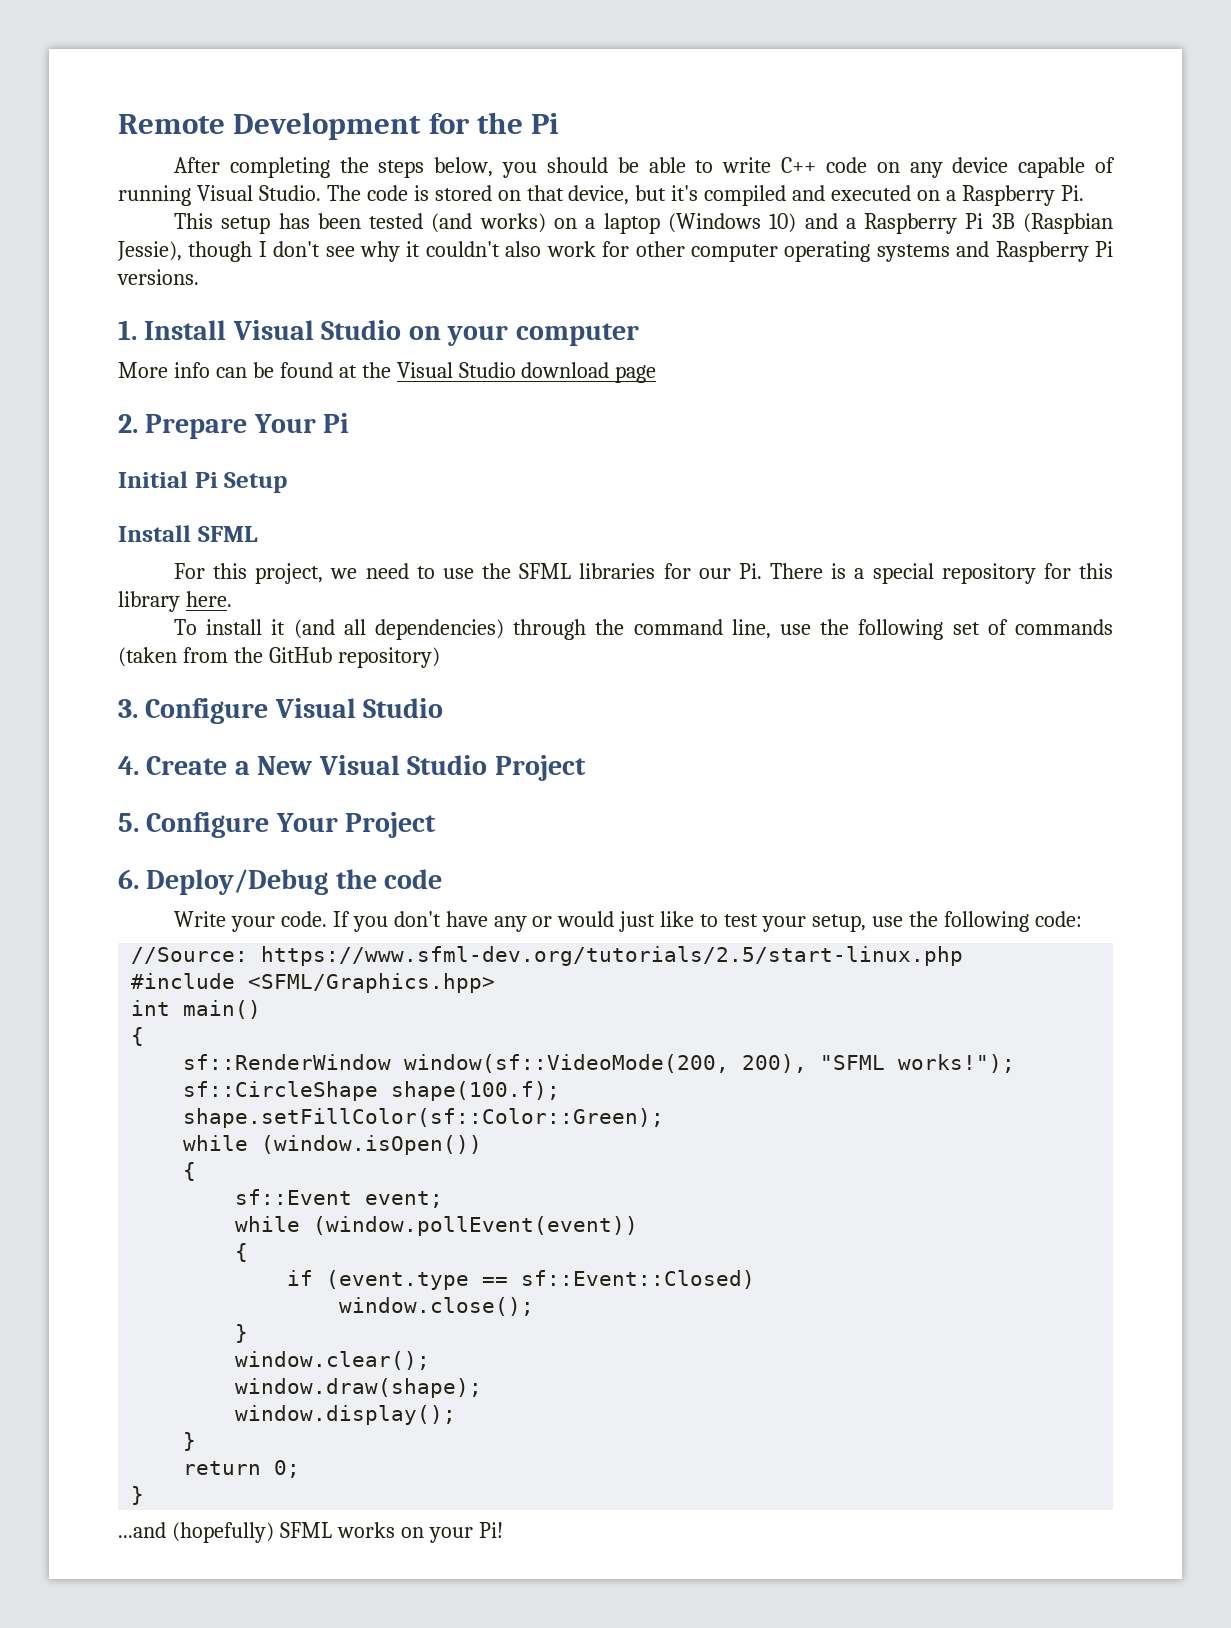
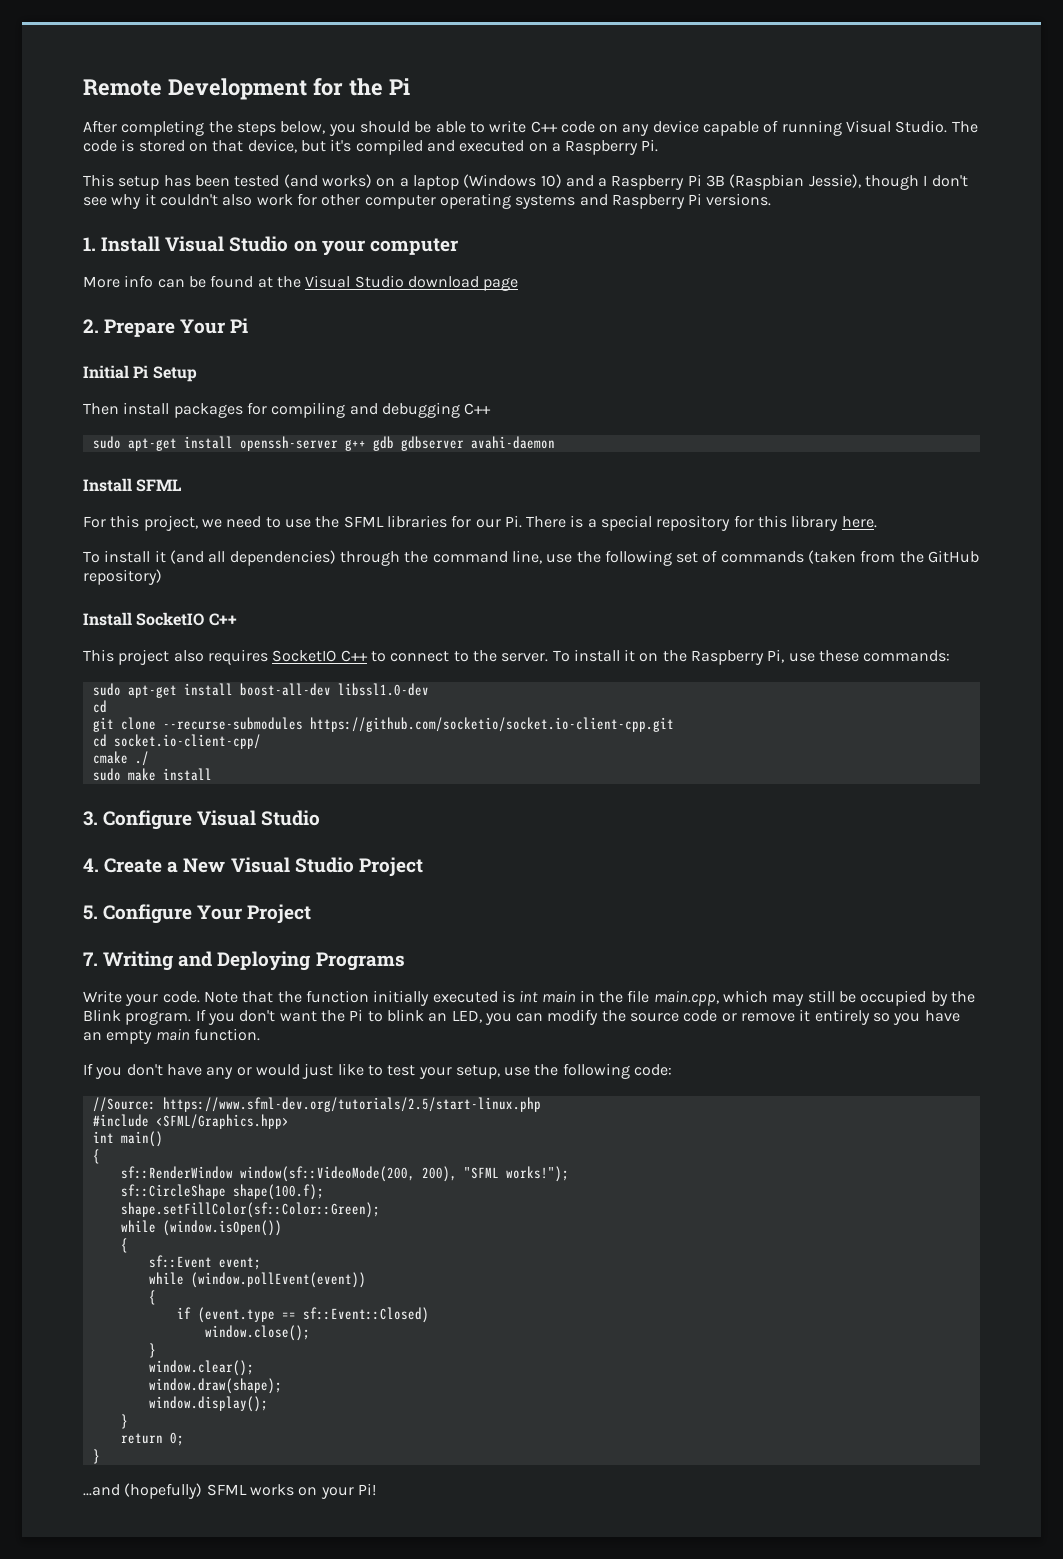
(288, 482) none -> [83,402,492,418] [92,436,555,451] // Then install packages for compiling and debugging C++ // sudo apt-get install openssh-server g++ gdb gdbserver avahi-daemon
(440, 657) none -> [83,612,237,626] [83,649,951,665] [92,683,429,698] [92,700,107,713] [92,717,674,732] [92,734,261,749] [92,751,149,766] [92,768,212,781] // Install SocketIO C++ // This project also requires SocketIO C++ to connect to the server. To install it on the Raspberry Pi, use these commands: // sudo apt-get install boost-all-dev libssl1.0-dev // cd // git clone --recurse-submodules https://github.com/socketio/socket.io-client-cpp.git // cd socket.io-client-cpp/ // cmake ./ // sudo make install
[118,869,443,895] [173,911,327,932] 6. Deploy/Debug the code // Write your code. -> [83,951,405,971] [83,990,976,1006] [83,1009,960,1025] [83,1028,260,1044] 7. Writing and Deploying Programs // Write your code. Note that the function initially executed is int main in the file main.cpp, which may still be occupied by the Blink program. If you don't want the Pi to blink an LED, you can modify the source code or remove it entirely so you have an empty main function. //

